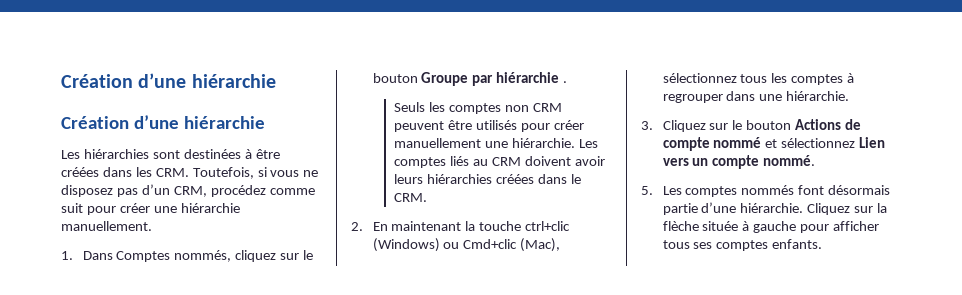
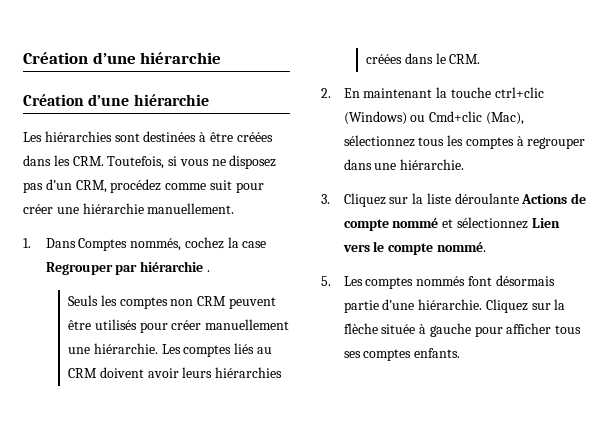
[235,250,314,262] [372,72,469,86] cliquez sur le bouton Groupe -> [184,237,267,249] [45,262,113,275] cochez la case Regrouper
[732,120,792,130] le bouton -> [412,193,519,204] la liste déroulante
[692,158,709,166] un -> [373,241,385,252] le

